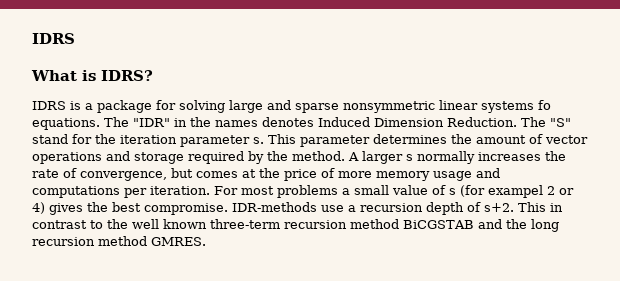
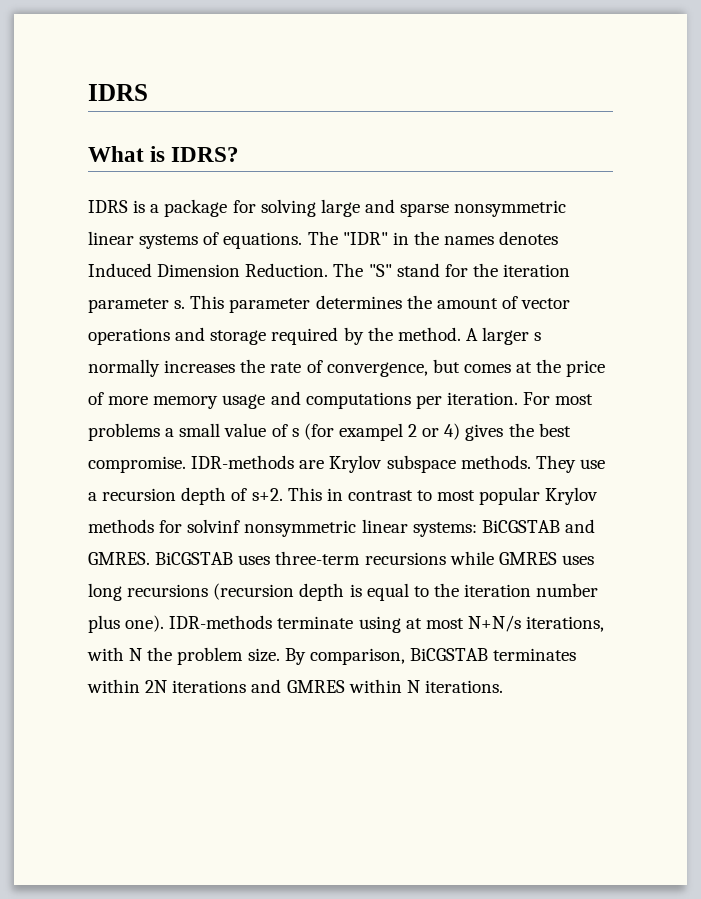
[538,100,551,110] fo -> [203,232,220,245] of
(317, 207) none -> [299,455,576,473] are Krylov subspace methods. They
[107,219,559,232] [32,236,206,246] the well known three-term recursion method BiCGSTAB and the long recursion method GMRES. -> [437,487,599,505] [88,519,595,537] [88,551,594,565] [88,583,599,601] [88,615,605,633] [87,647,577,665] [87,679,503,693] most popular Krylov methods for solvinf nonsymmetric linear systems: BiCGSTAB and GMRES. BiCGSTAB uses three-term recursions while GMRES uses long recursions (recursion depth is equal to the iteration number plus one). IDR-methods terminate using at most N+N/s iterations, with N the problem size. By comparison, BiCGSTAB terminates within 2N iterations and GMRES within N iterations.

